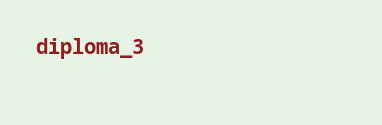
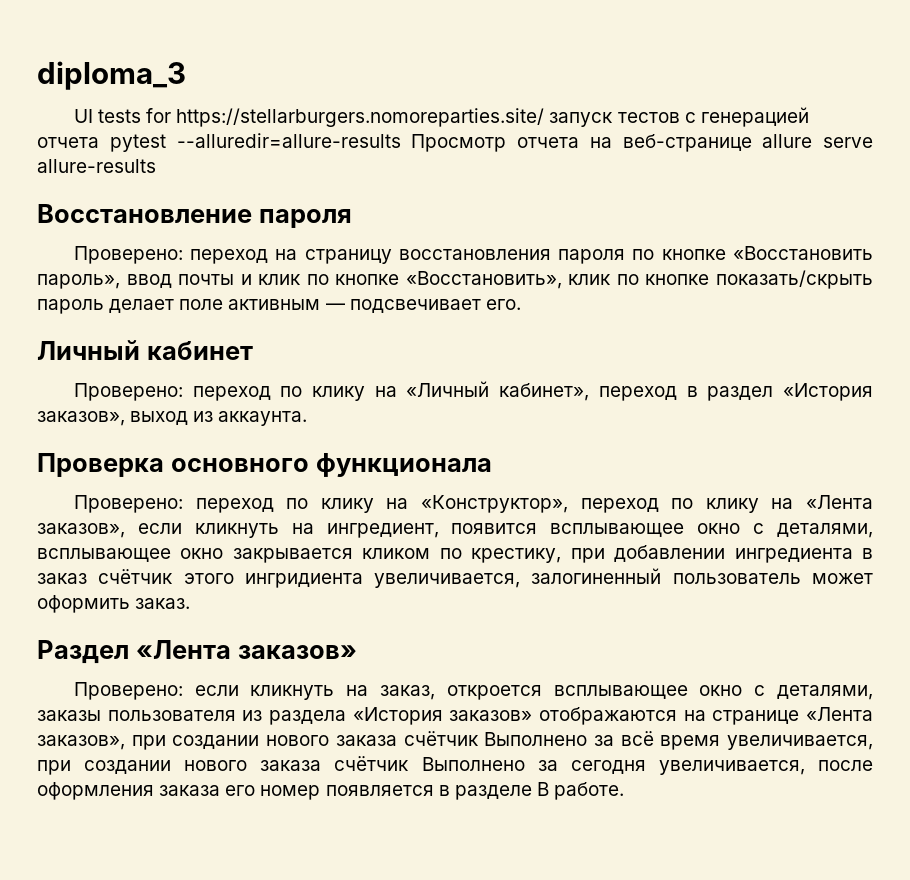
(144, 48) none -> [73,107,809,127] [37,133,873,152] [37,159,156,173] [37,204,352,228] [73,246,873,264] [37,270,873,289] [37,299,521,314] [37,340,253,360] [73,381,874,401] [37,411,308,426] [37,453,492,477] [73,495,873,513] [37,523,874,538] [37,545,874,563] [37,568,873,588] [37,595,191,613] [37,640,357,664] [73,682,873,700] [37,707,873,725] [37,731,874,750] [37,756,873,775] [37,782,625,800] // UI tests for https://stellarburgers.nomoreparties.site/ запуск тестов с генерацией отчета pytest --alluredir=allure-results Просмотр отчета на веб-странице allure serve allure-results // Восстановление пароля // Проверено: переход на страницу восстановления пароля по кнопке «Восстановить пароль», ввод почты и клик по кнопке «Восстановить», клик по кнопке показать/скрыть пароль делает поле активным — подсвечивает его. // Личный кабинет // Проверено: переход по клику на «Личный кабинет», переход в раздел «История заказов», выход из аккаунта. // Проверка основного функционала // Проверено: переход по клику на «Конструктор», переход по клику на «Лента заказов», если кликнуть на ингредиент, появится всплывающее окно с деталями, всплывающее окно закрывается кликом по крестику, при добавлении ингредиента в заказ счётчик этого ингридиента увеличивается, залогиненный пользователь может оформить заказ. // Раздел «Лента заказов» // Проверено: если кликнуть на заказ, откроется всплывающее окно с деталями, заказы пользователя из раздела «История заказов» отображаются на странице «Лента заказов», при создании нового заказа счётчик Выполнено за всё время увеличивается, при создании нового заказа счётчик Выполнено за сегодня увеличивается, после оформления заказа его номер появляется в разделе В работе.

